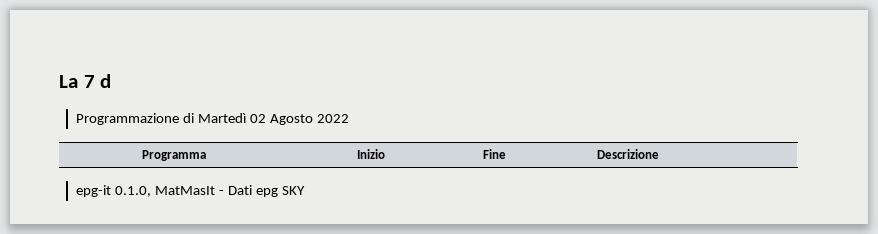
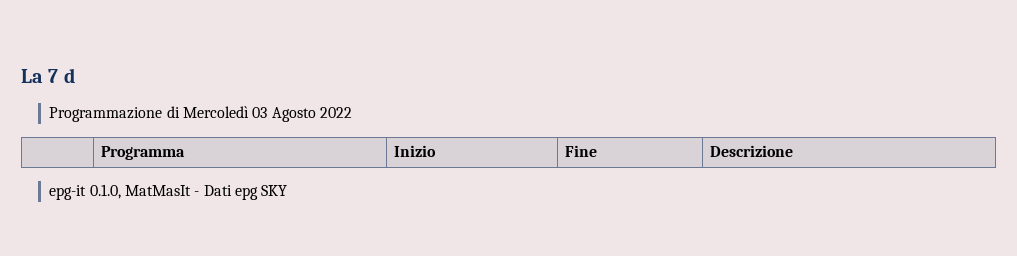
[198,113,267,123] Martedì 02 -> [183,106,268,118] Mercoledì 03

